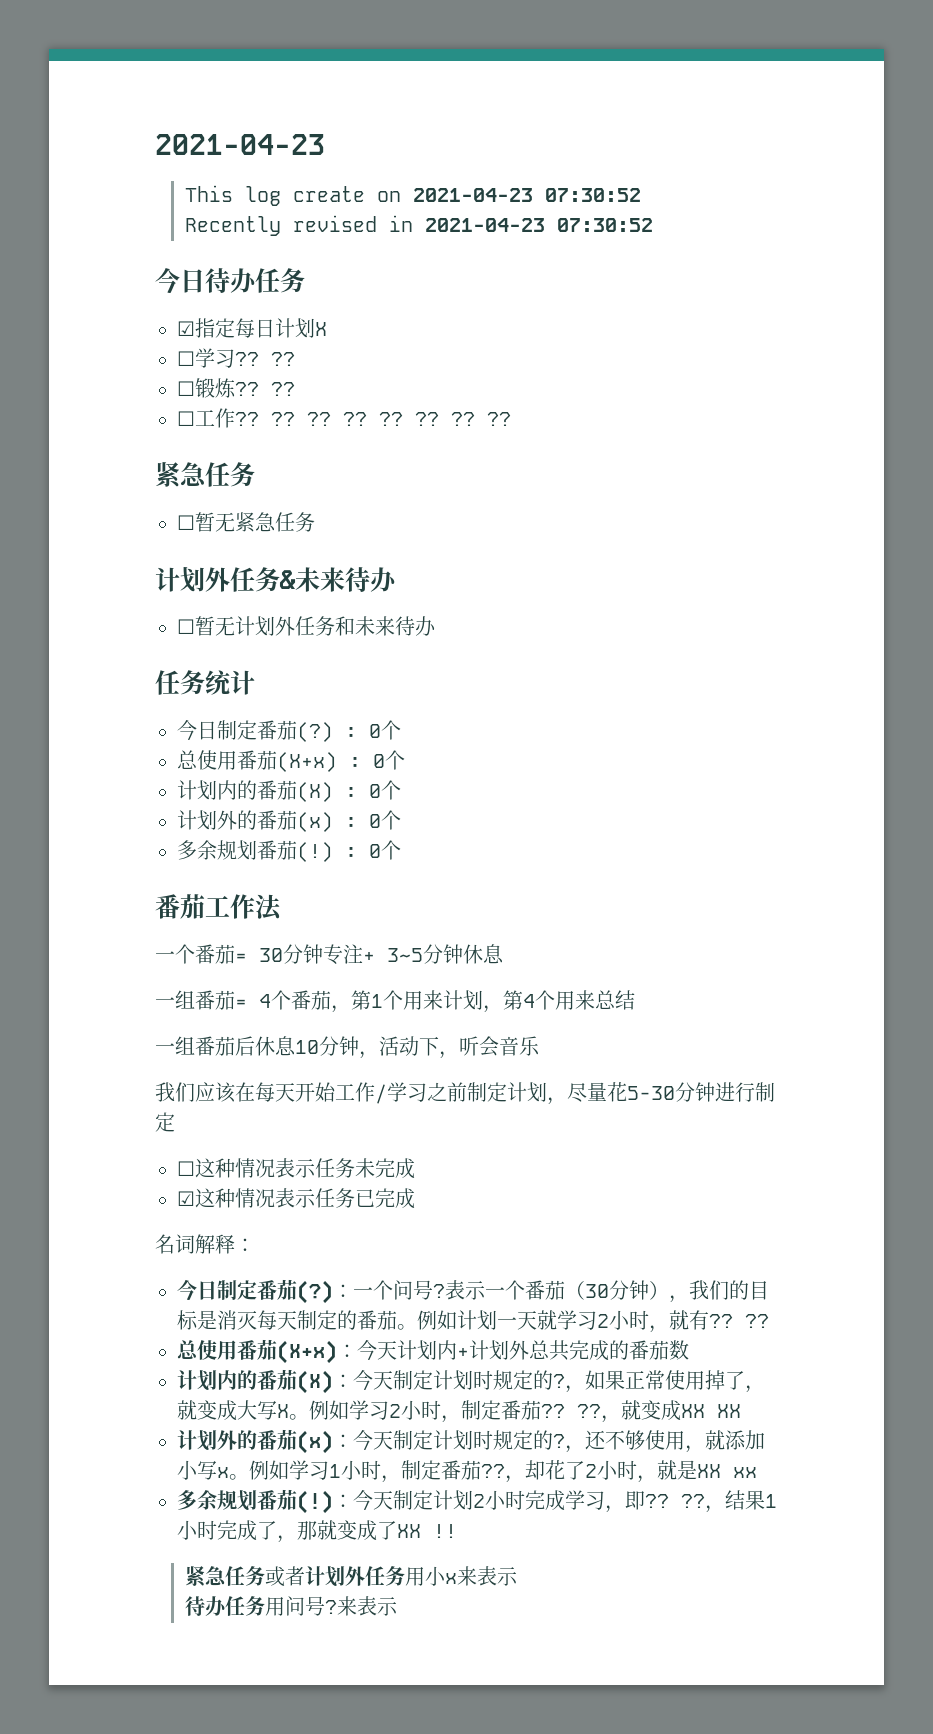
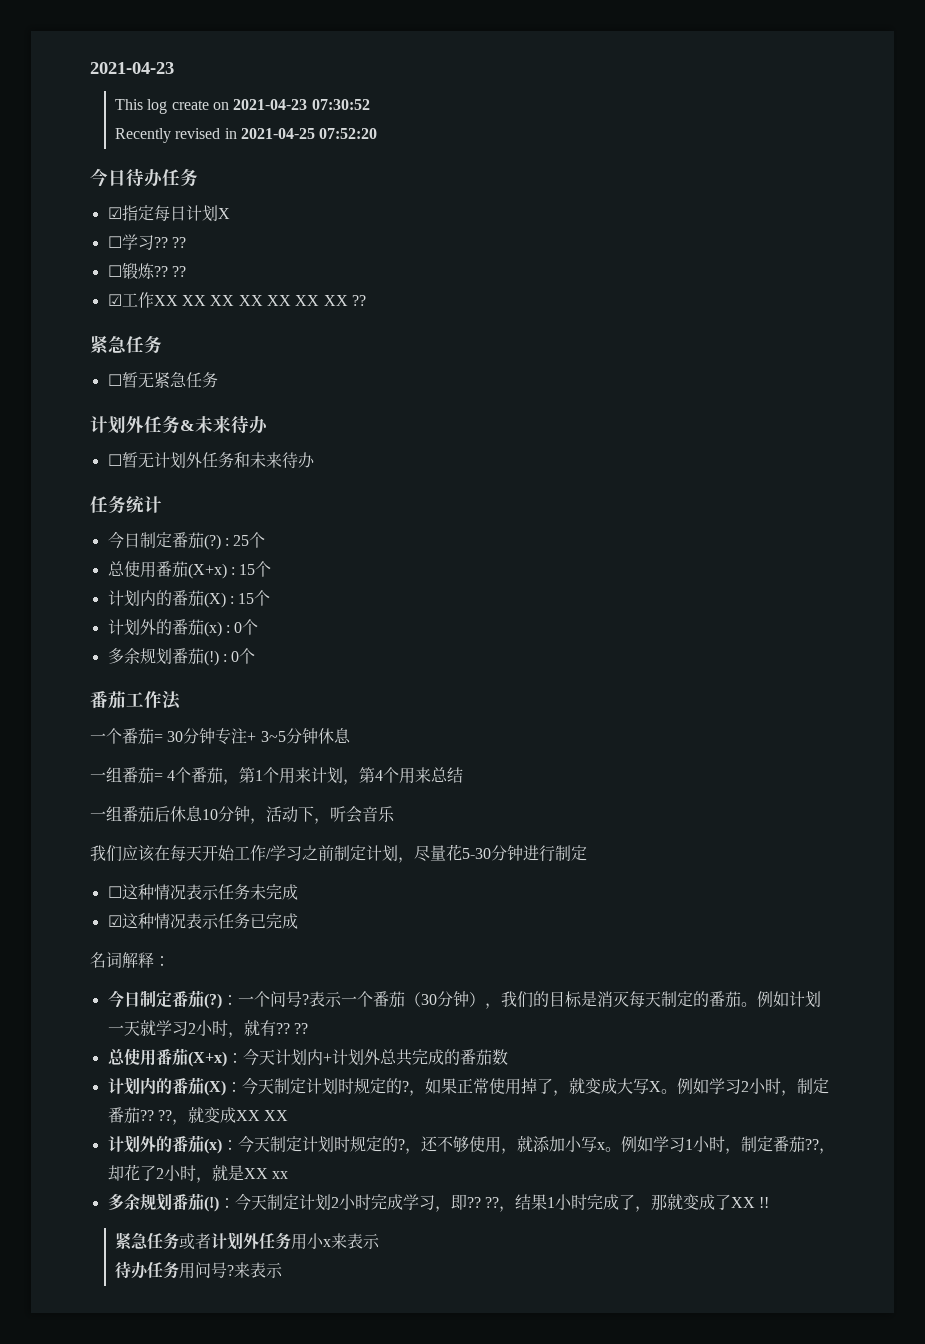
[425,218,654,232] 2021-04-23 07:30:52 -> [241,128,378,139] 2021-04-25 07:52:20
[177,408,475,428] ☐工作?? ?? ?? ?? ?? ?? ?? -> [107,292,348,308] ☑工作XX XX XX XX XX XX XX
[369,724,381,738] 0 -> [233,535,250,546] 25
[373,754,385,768] 0 -> [239,564,256,575] 15
[369,784,381,798] 0 -> [238,593,255,604] 15

